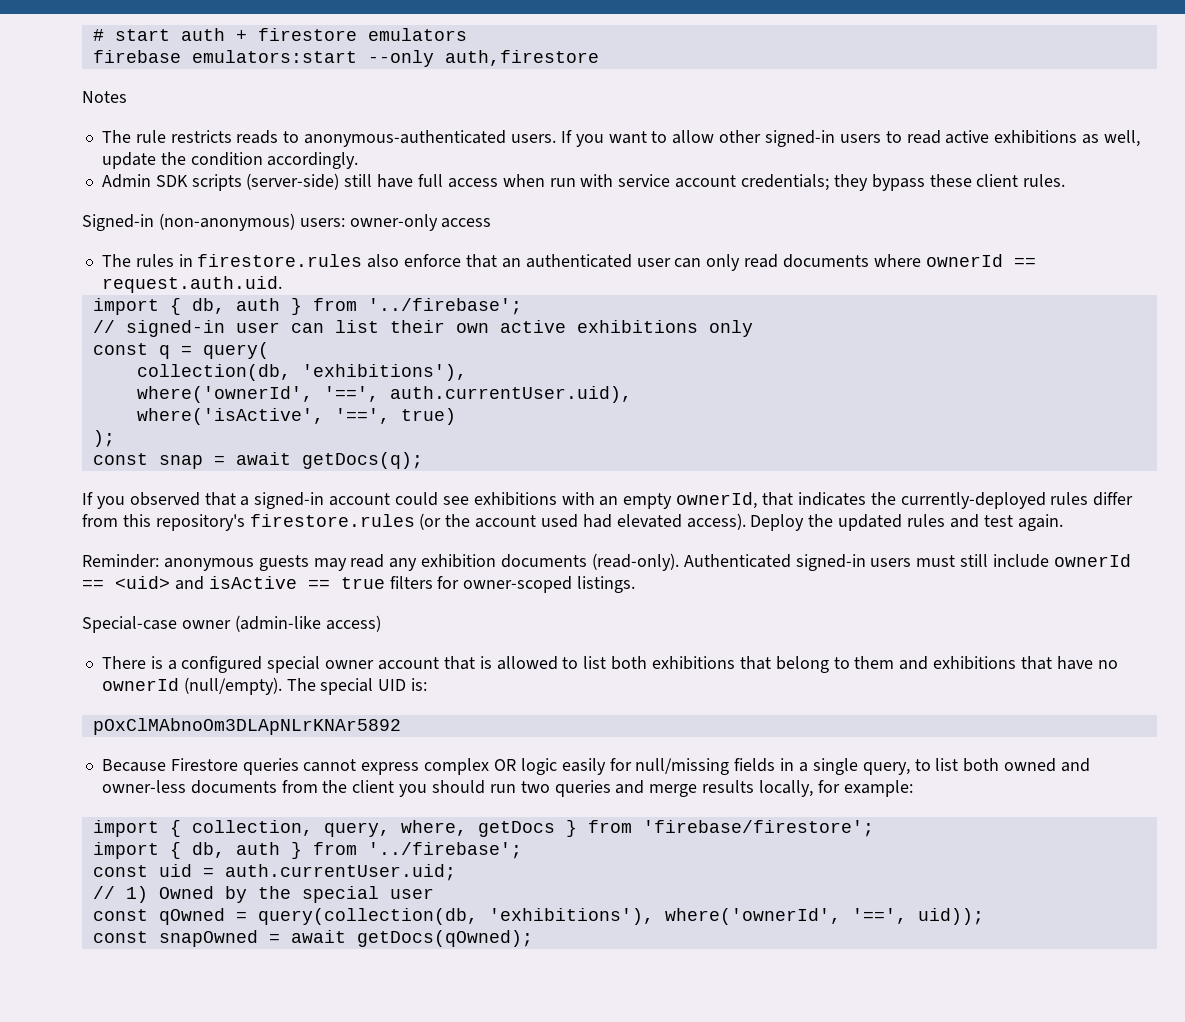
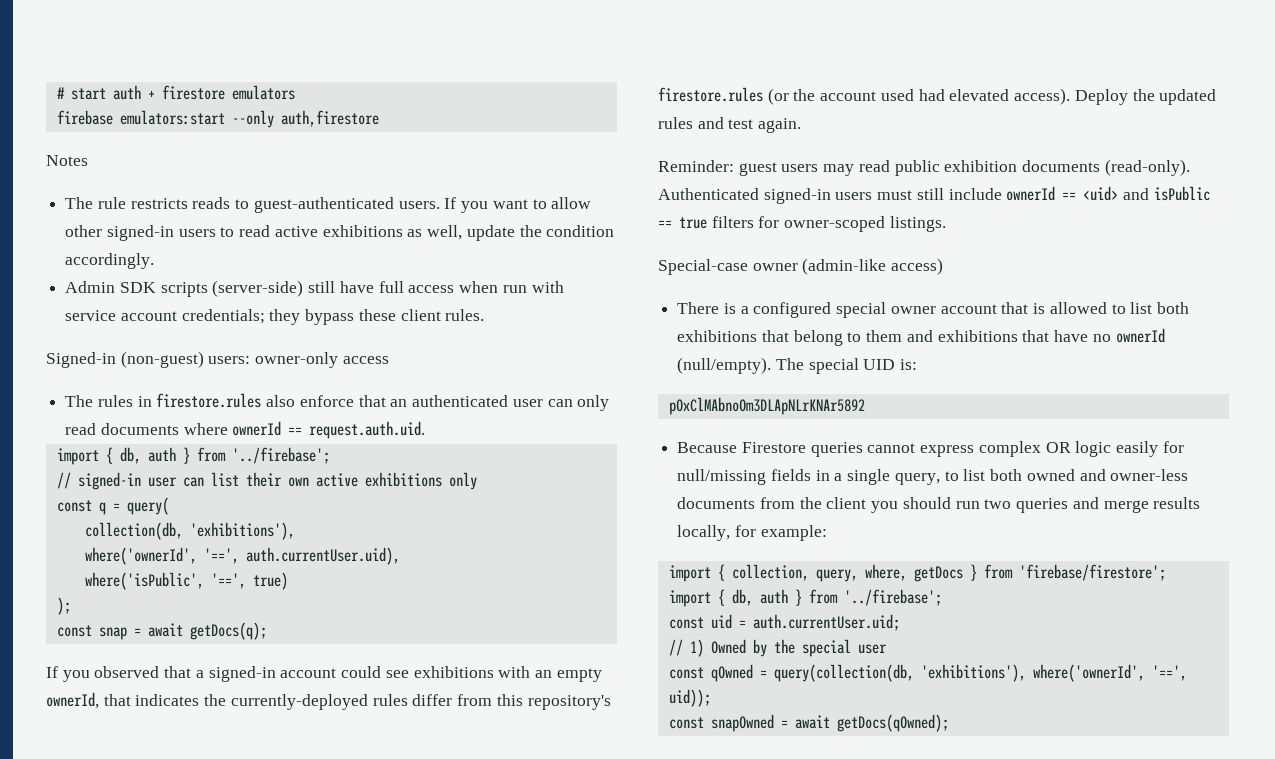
[304,130,507,147] anonymous-authenticated -> [253,197,394,213] guest-authenticated
[158,213,295,231] (non-anonymous) -> [120,351,204,368] (non-guest)
[136,408,324,425] where('isActive', -> [84,572,204,590] where('isPublic',
[163,555,309,571] anonymous guests -> [738,162,819,176] guest users
[389,558,418,571] any -> [894,160,940,176] public
[208,576,297,589] isActive -> [1153,186,1210,201] isPublic

